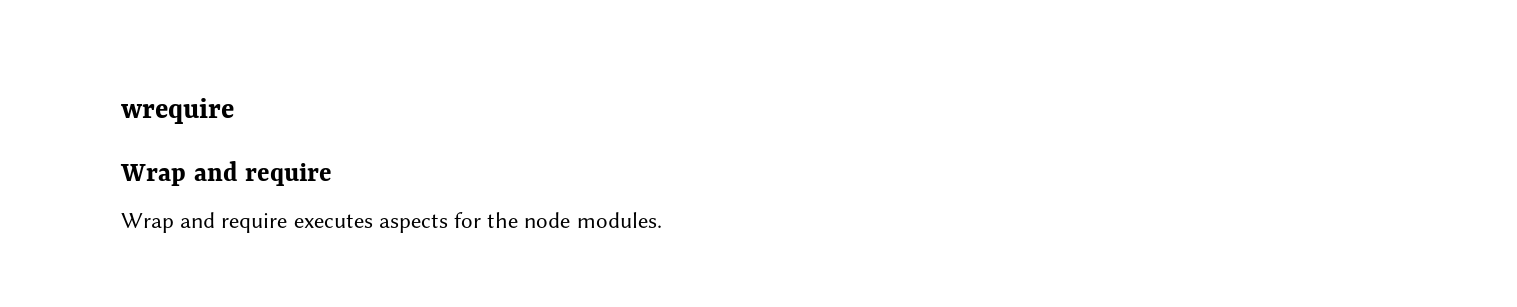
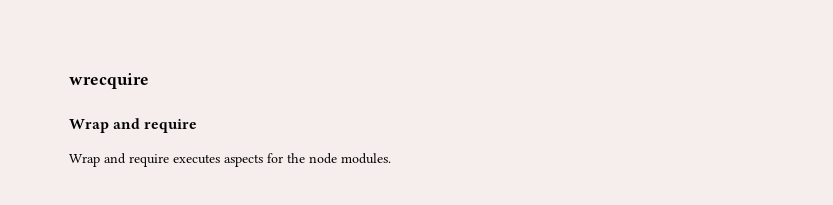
[121,98,234,124] wrequire -> [69,73,149,89] wrecquire

